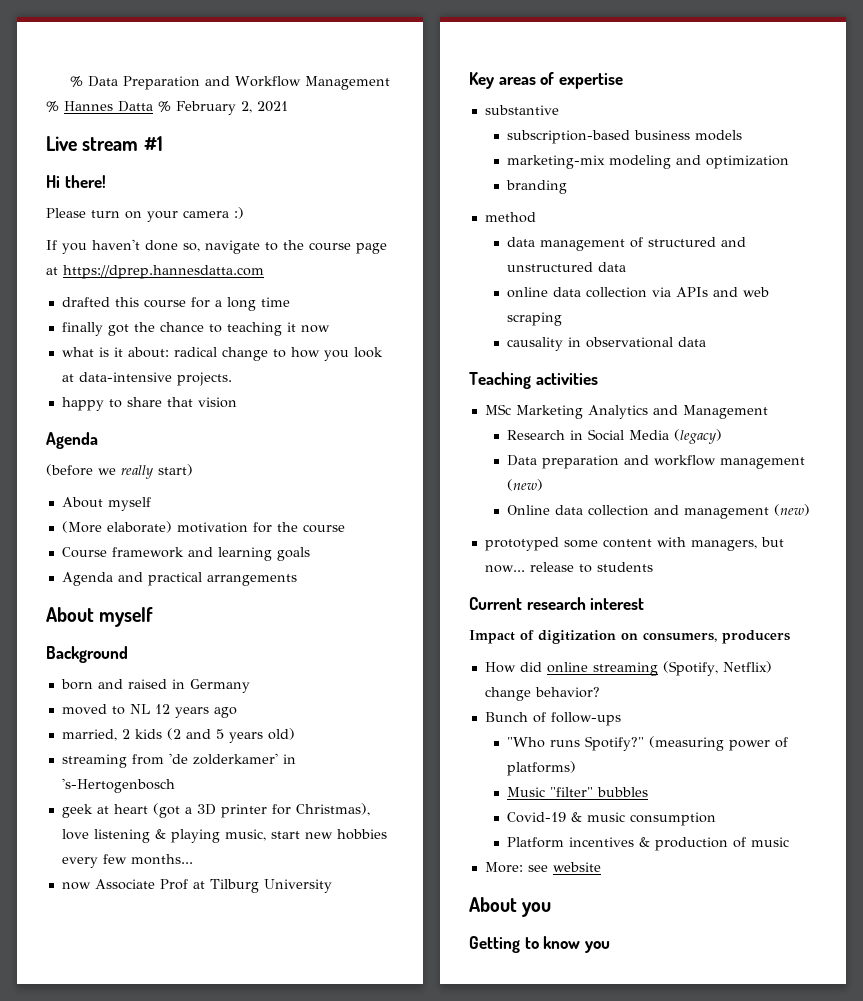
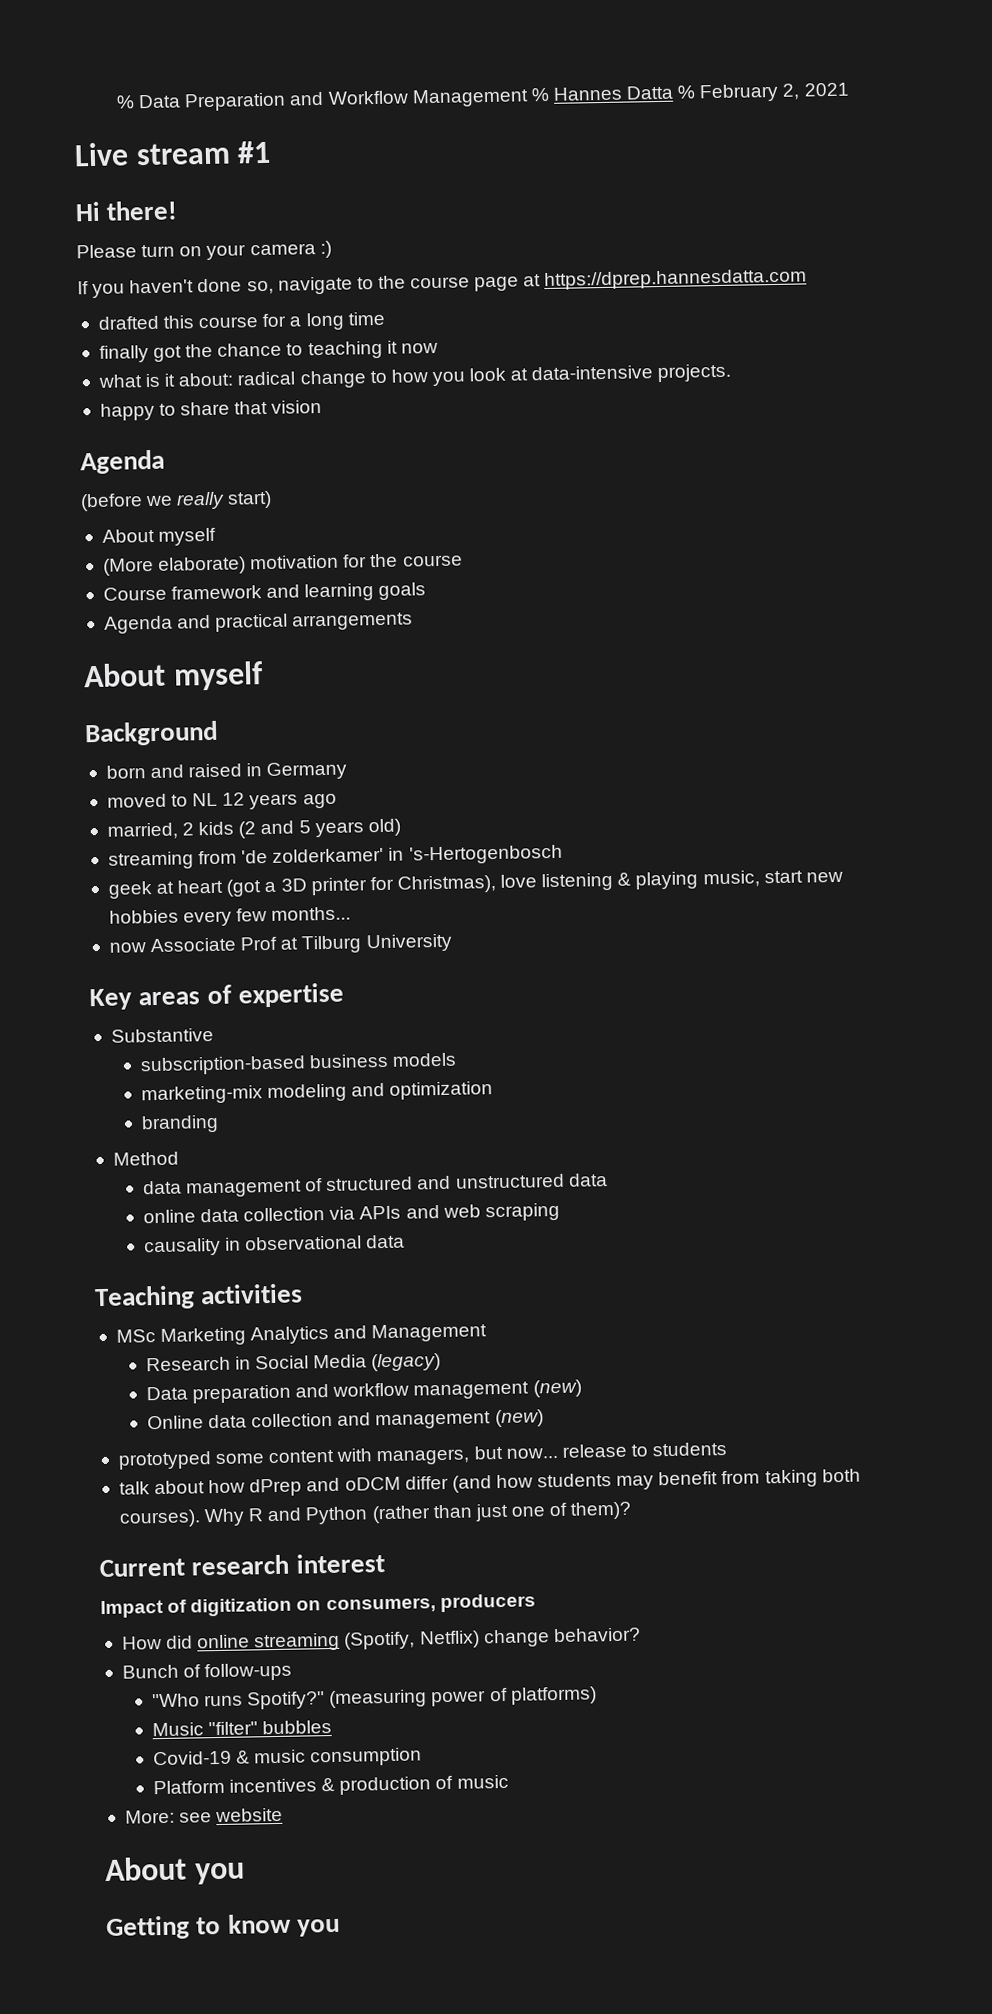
[484,105,559,115] substantive -> [110,1027,214,1043] Substantive
[484,212,536,223] method -> [112,1151,179,1166] Method
(653, 567) none -> [118,1468,861,1497] [118,1501,633,1528] // talk about how dPrep and oDCM differ (and how students may benefit from taking both courses). Why R and Python (rather than just one of them)?

